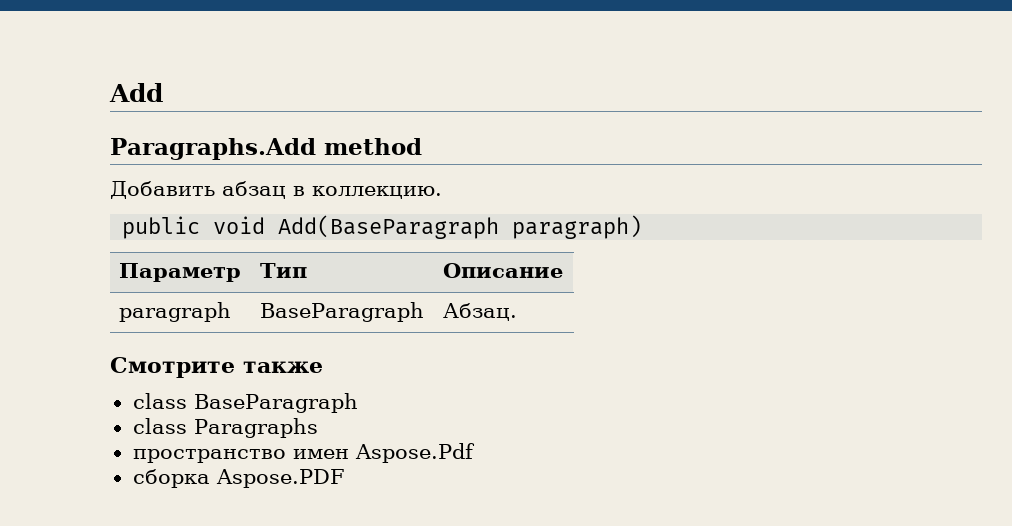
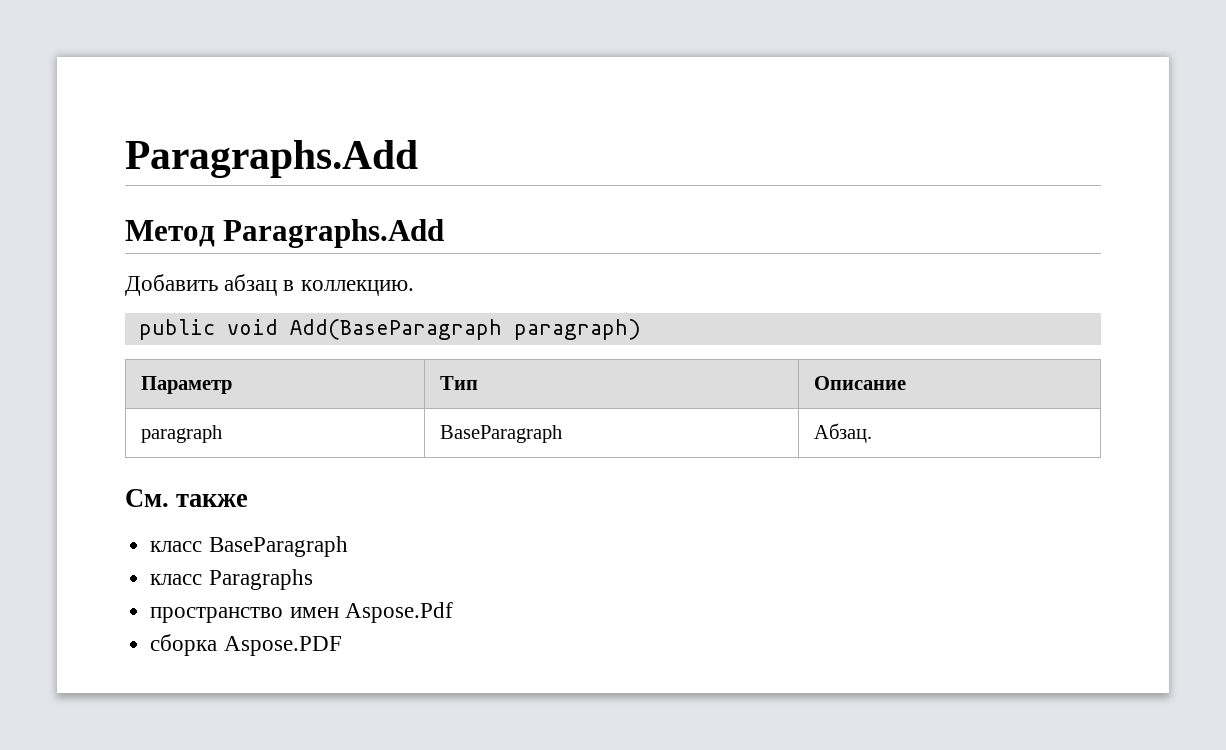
[109,83,163,102] [110,138,422,160] Add // Paragraphs.Add method -> [125,140,418,178] [125,219,445,248] Paragraphs.Add // Метод Paragraphs.Add
[110,357,235,378] Смотрите -> [125,489,169,507] См.
[132,393,187,409] class -> [150,541,203,552] класс
[132,418,187,434] class -> [150,574,203,585] класс

